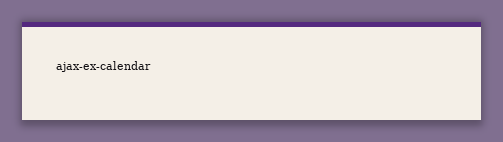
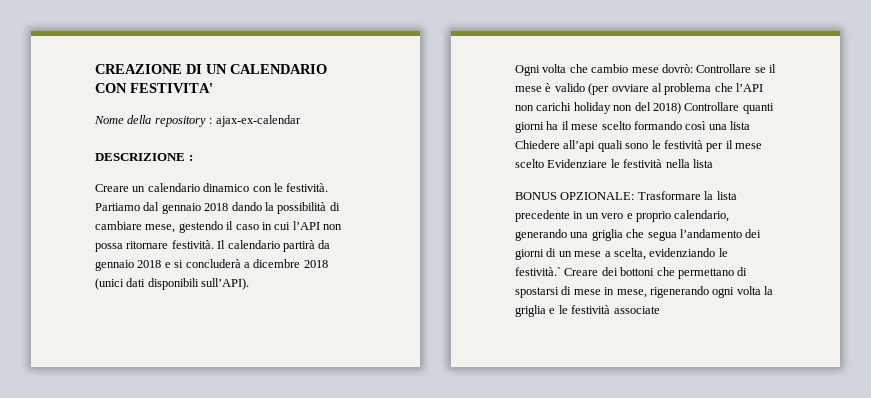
[56,61,151,72] ajax-ex-calendar -> [95,64,327,74] [95,83,213,93] [94,115,301,127] [95,153,193,161] [95,183,329,192] [95,202,340,214] [95,221,342,233] [95,240,331,252] [95,259,328,271] [95,278,250,290] [515,64,776,76] [515,83,763,95] [515,102,774,114] [515,121,750,133] [515,140,762,152] [515,159,713,168] [515,191,737,200] [515,210,730,222] [515,229,762,241] [515,248,728,260] [515,267,748,279] [515,286,773,298] [515,305,660,317] CREAZIONE DI UN CALENDARIO CON FESTIVITA' // Nome della repository : ajax-ex-calendar // DESCRIZIONE : // Creare un calendario dinamico con le festività. Partiamo dal gennaio 2018 dando la possibilità di cambiare mese, gestendo il caso in cui l’API non possa ritornare festività. Il calendario partirà da gennaio 2018 e si concluderà a dicembre 2018 (unici dati disponibili sull’API). // Ogni volta che cambio mese dovrò: Controllare se il mese è valido (per ovviare al problema che l’API non carichi holiday non del 2018) Controllare quanti giorni ha il mese scelto formando così una lista Chiedere all’api quali sono le festività per il mese scelto Evidenziare le festività nella lista // BONUS OPZIONALE: Trasformare la lista precedente in un vero e proprio calendario, generando una griglia che segua l’andamento dei giorni di un mese a scelta, evidenziando le festività.` Creare dei bottoni che permettano di spostarsi di mese in mese, rigenerando ogni volta la griglia e le festività associate

